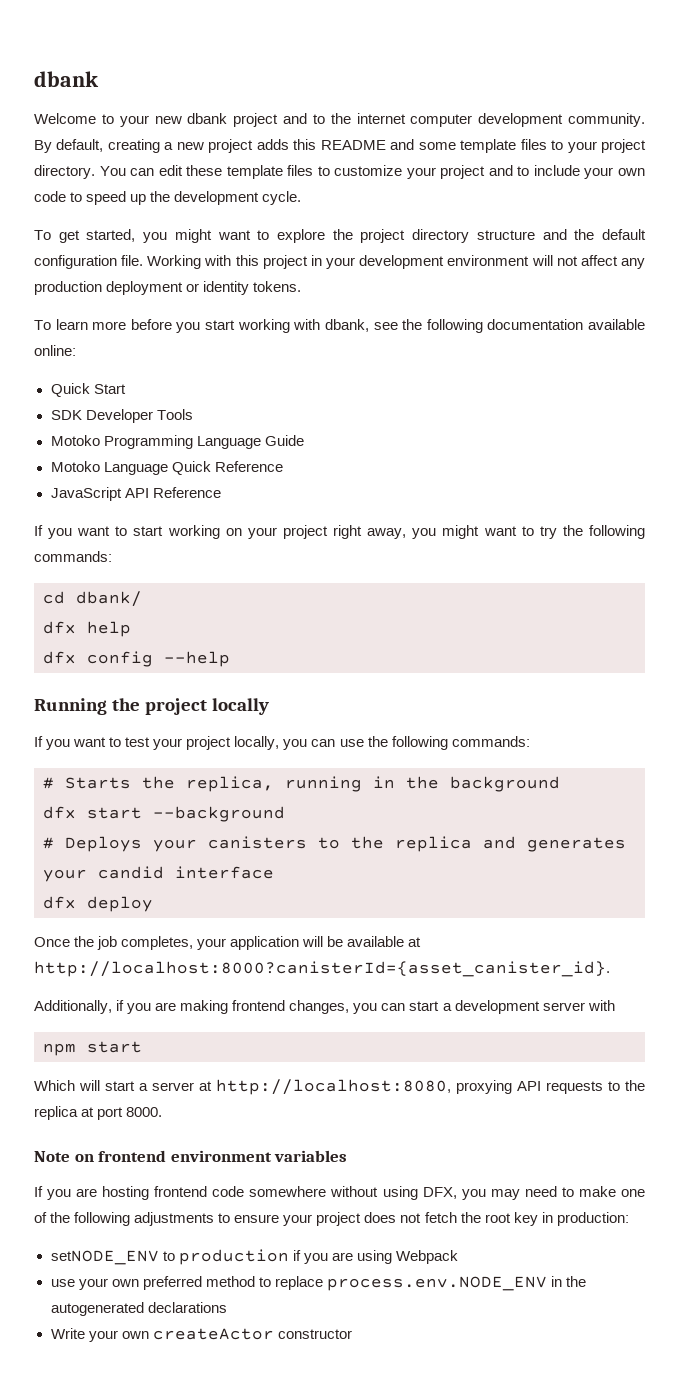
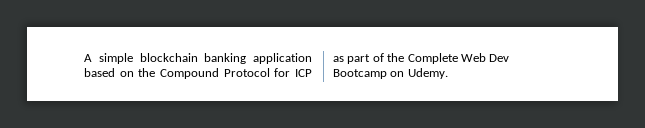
[34,71,99,87] [34,113,645,127] [34,139,646,153] [34,165,646,179] [34,191,302,205] [34,229,646,243] [34,255,645,269] [34,281,302,295] [34,319,646,333] [34,345,76,356] [50,383,126,397] [50,409,193,423] [50,435,304,449] [50,461,283,475] [50,487,221,501] [34,525,646,539] [34,551,112,562] [43,591,142,607] [43,621,131,637] [43,651,230,667] [34,698,270,715] [34,736,530,750] [43,776,560,792] [43,806,285,822] [43,836,626,852] [43,866,274,882] [43,896,153,912] [34,936,422,950] [34,961,610,977] [34,1000,615,1014] [43,1041,142,1056] [34,1079,645,1095] [34,1106,163,1120] [34,1150,348,1162] [34,1186,646,1200] [34,1212,629,1226] [50,1249,458,1265] [50,1276,586,1291] [50,1302,227,1316] [50,1328,352,1342] dbank // Welcome to your new dbank project and to the internet computer development community. By default, creating a new project adds this README and some template files to your project directory. You can edit these template files to customize your project and to include your own code to speed up the development cycle. // To get started, you might want to explore the project directory structure and the default configuration file. Working with this project in your development environment will not affect any production deployment or identity tokens. // To learn more before you start working with dbank, see the following documentation available online: // Quick Start // SDK Developer Tools // Motoko Programming Language Guide // Motoko Language Quick Reference // JavaScript API Reference // If you want to start working on your project right away, you might want to try the following commands: // cd dbank/ // dfx help // dfx config --help // Running the project locally // If you want to test your project locally, you can use the following commands: // # Starts the replica, running in the background // dfx start --background // # Deploys your canisters to the replica and generates your candid interface // dfx deploy // Once the job completes, your application will be available at http://localhost:8000?canisterId={asset_canister_id}. // Additionally, if you are making frontend changes, you can start a development server with // npm start // Which will start a server at http://localhost:8080, proxying API requests to the replica at port 8000. // Note on frontend environment variables // If you are hosting frontend code somewhere without using DFX, you may need to make one of the following adjustments to ensure your project does not fetch the root key in production: // setNODE_ENV to production if you are using Webpack // use your own preferred method to replace process.env.NODE_ENV in the autogenerated declarations // Write your own createActor constructor -> [84,53,312,64] [84,68,312,79] [333,53,510,64] [333,68,448,79] A simple blockchain banking application based on the Compound Protocol for ICP as part of the Complete Web Dev Bootcamp on Udemy.

